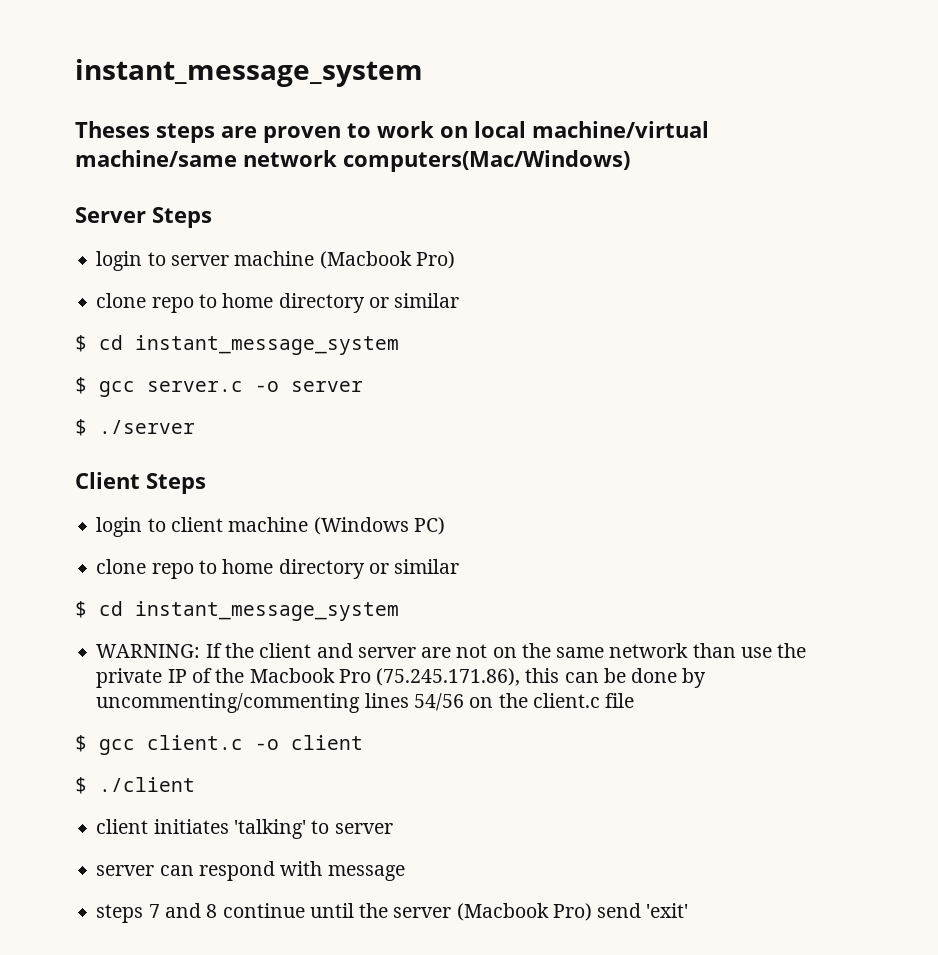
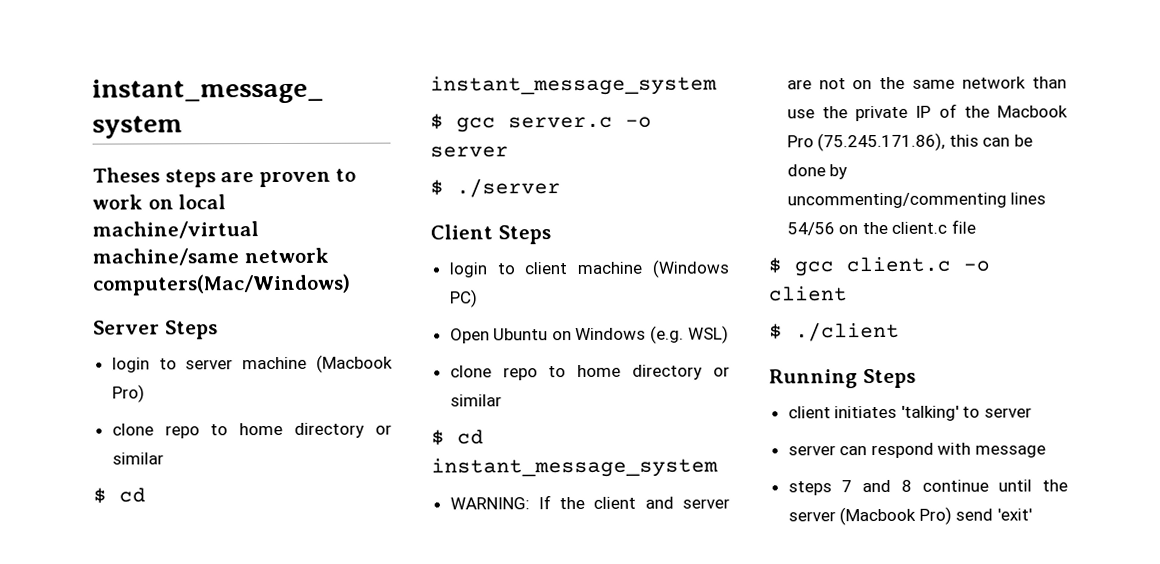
(445, 526) none -> [449,325,729,344] // Open Ubuntu on Windows (e.g. WSL)
(195, 784) none -> [769,368,916,389] // Running Steps

